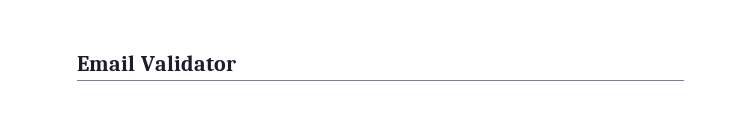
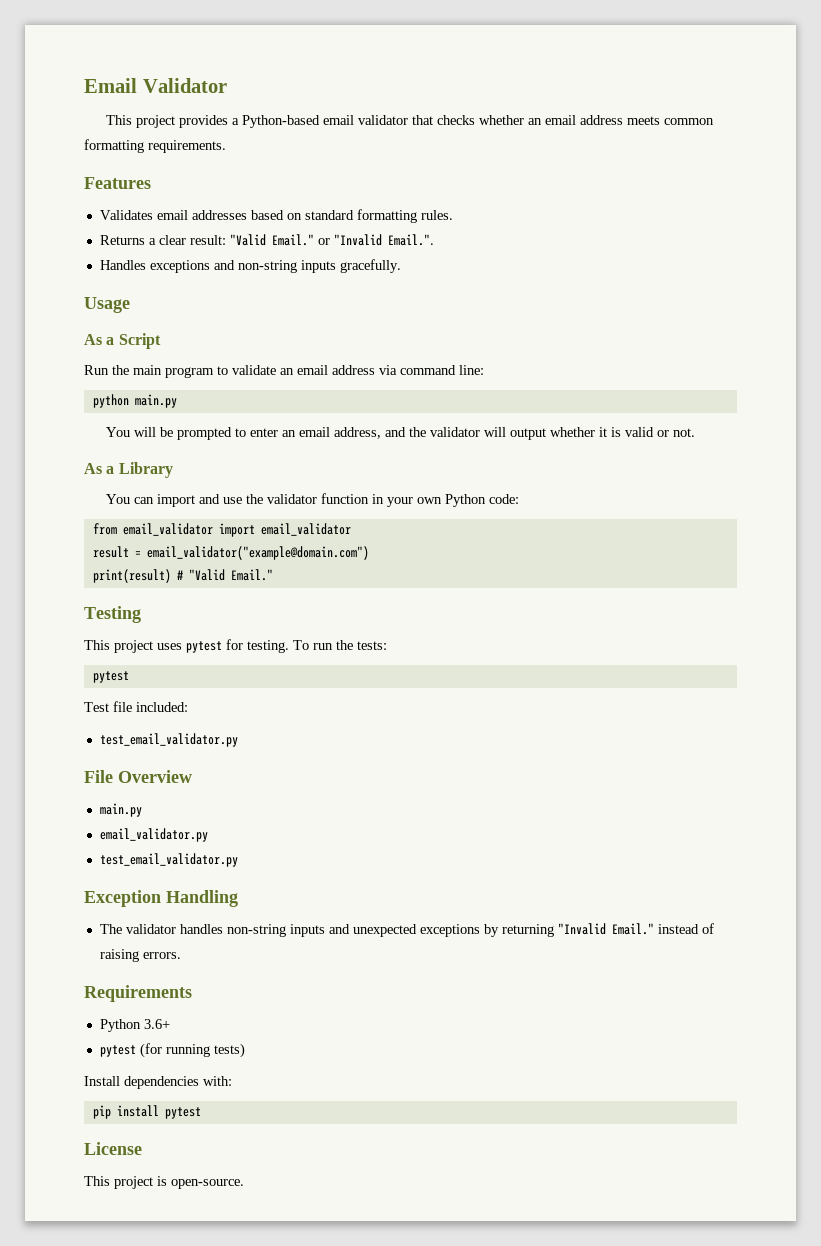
(236, 63) none -> [106,115,715,128] [84,139,226,153] [84,177,151,189] [99,209,453,223] [99,234,434,246] [99,259,401,273] [84,297,130,313] [84,333,161,349] [84,365,484,378] [92,394,177,408] [106,427,696,440] [84,462,173,478] [106,493,520,507] [92,523,351,537] [92,546,369,560] [92,569,273,583] [84,606,141,623] [84,639,387,653] [92,671,129,683] [84,701,188,712] [99,733,238,747] [84,770,192,783] [99,803,142,817] [99,828,208,842] [99,853,238,867] [84,890,238,907] [99,923,714,937] [99,949,181,962] [84,985,192,1002] [99,1019,170,1032] [99,1043,245,1058] [84,1076,232,1089] [92,1105,201,1119] [84,1142,142,1155] [84,1176,244,1189] // This project provides a Python-based email validator that checks whether an email address meets common formatting requirements. // Features // Validates email addresses based on standard formatting rules. // Returns a clear result: "Valid Email." or "Invalid Email.". // Handles exceptions and non-string inputs gracefully. // Usage // As a Script // Run the main program to validate an email address via command line: // python main.py // You will be prompted to enter an email address, and the validator will output whether it is valid or not. // As a Library // You can import and use the validator function in your own Python code: // from email_validator import email_validator // result = email_validator("example@domain.com") // print(result) # "Valid Email." // Testing // This project uses pytest for testing. To run the tests: // pytest // Test file included: // test_email_validator.py // File Overview // main.py // email_validator.py // test_email_validator.py // Exception Handling // The validator handles non-string inputs and unexpected exceptions by returning "Invalid Email." instead of raising errors. // Requirements // Python 3.6+ // pytest (for running tests) // Install dependencies with: // pip install pytest // License // This project is open-source.

